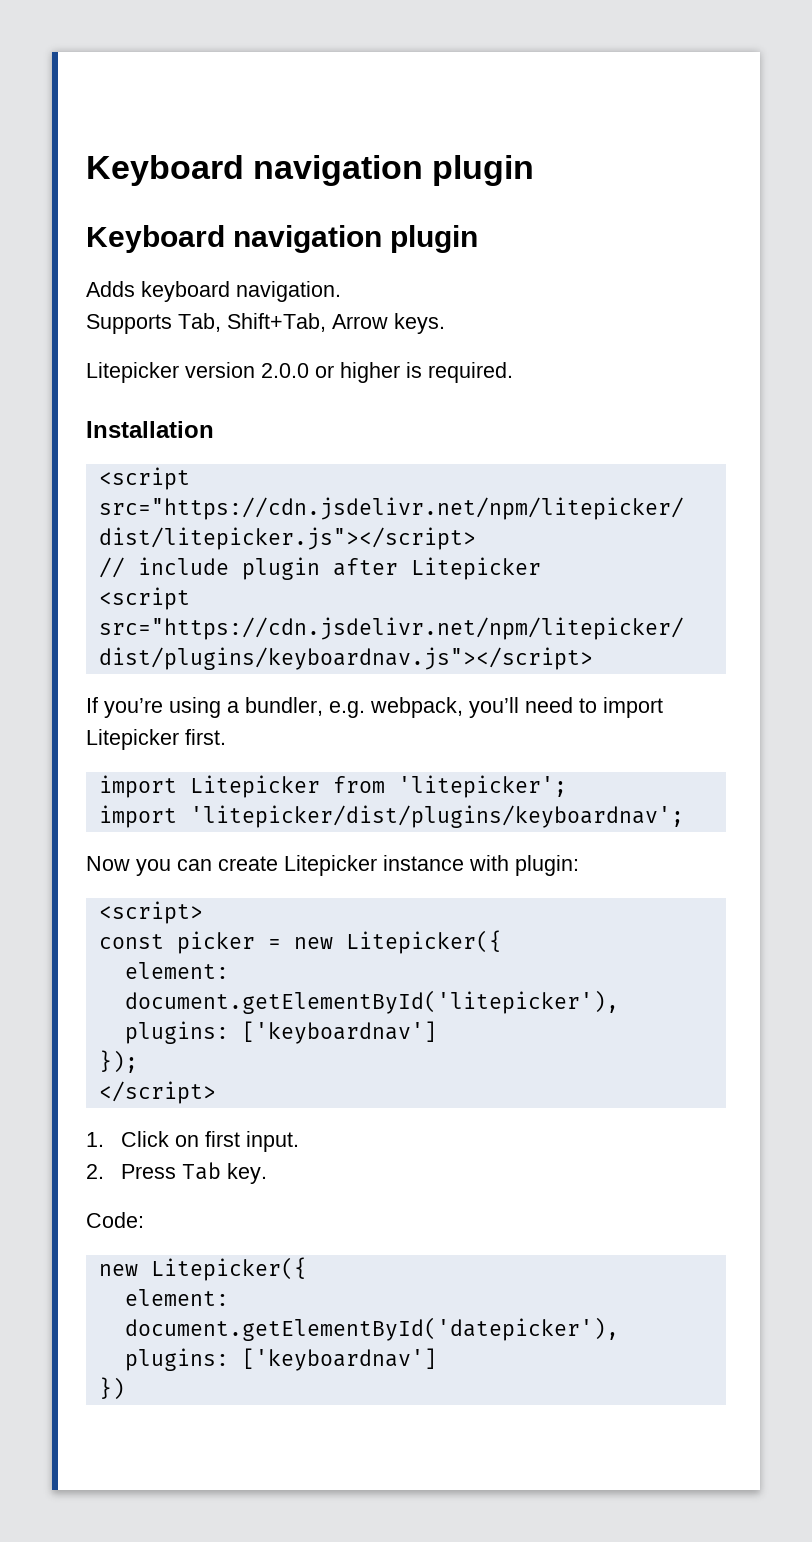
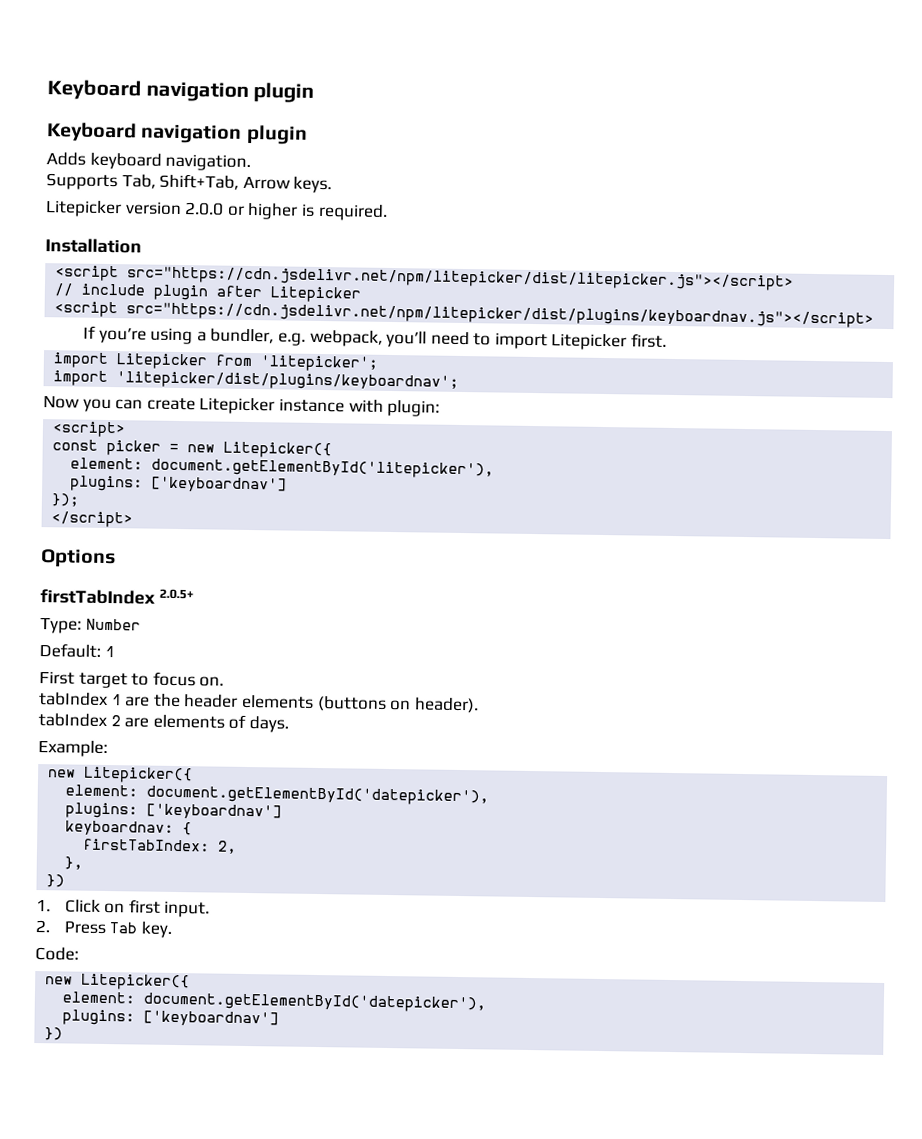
(216, 1092) none -> [40,549,116,569] [40,588,194,605] [40,617,141,634] [39,643,115,658] [39,671,225,689] [39,692,479,714] [38,713,289,733] [38,740,108,758] [48,766,194,784] [65,784,490,806] [65,802,283,820] [65,820,193,836] [83,838,238,854] [64,856,84,870] [46,874,66,888] // Options // firstTabIndex 2.0.5+ // Type: Number // Default: 1 // First target to focus on. // tabIndex 1 are the header elements (buttons on header). // tabIndex 2 are elements of days. // Example: // new Litepicker({ // element: document.getElementById('datepicker'), // plugins: ['keyboardnav'] // keyboardnav: { // firstTabIndex: 2, // }, // })

